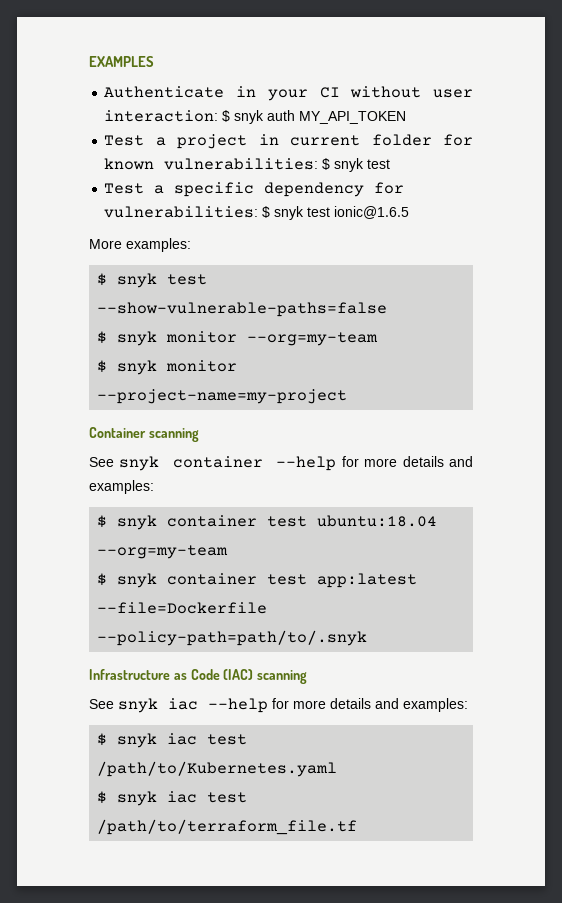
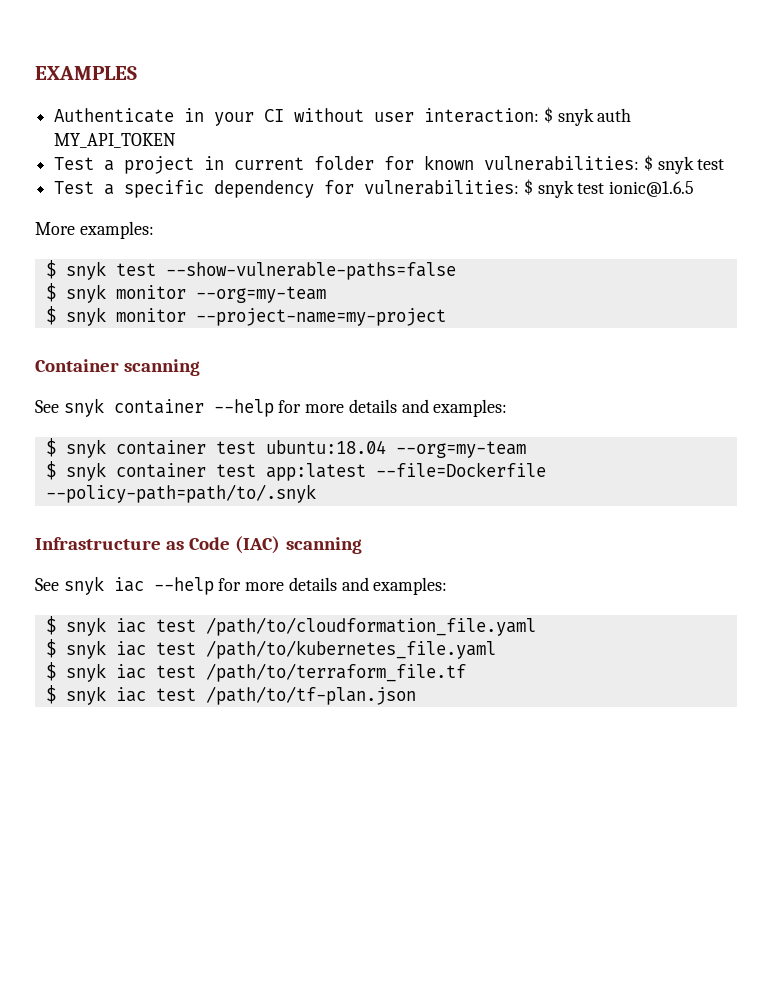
[97,761,338,777] /path/to/Kubernetes.yaml -> [205,617,536,636] [45,639,496,659] /path/to/cloudformation_file.yaml // $ snyk iac test /path/to/kubernetes_file.yaml
(358, 827) none -> [45,685,416,705] // $ snyk iac test /path/to/tf-plan.json

